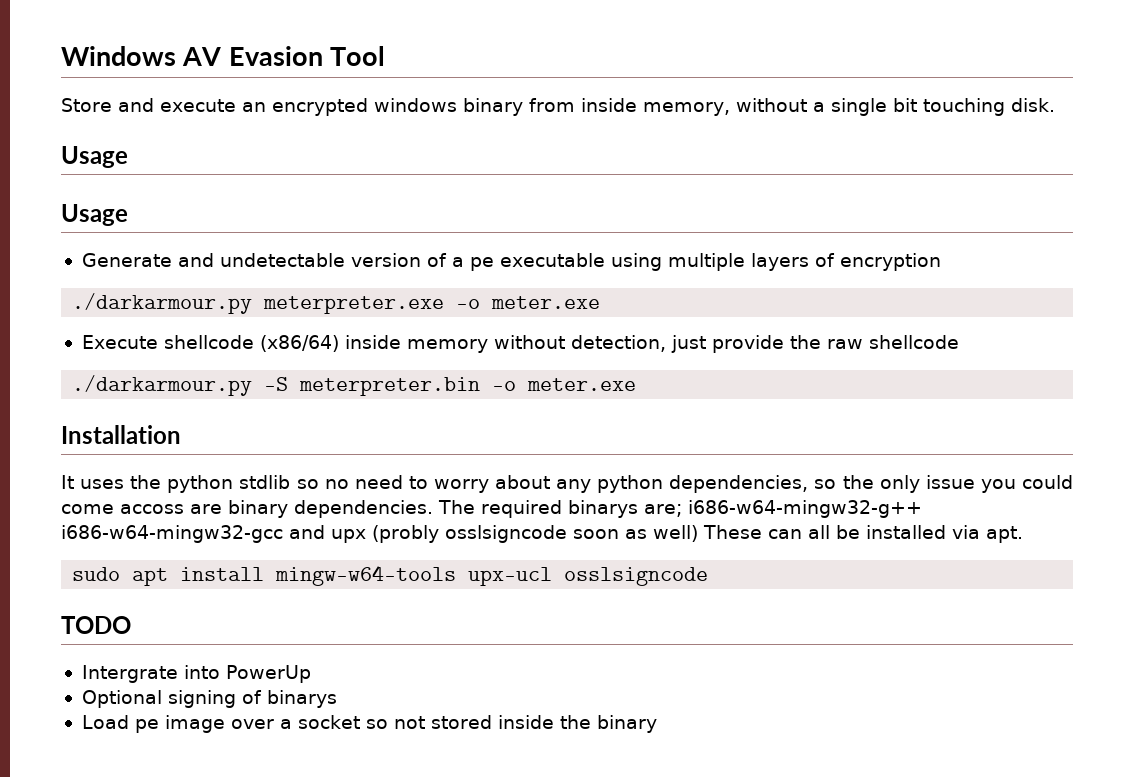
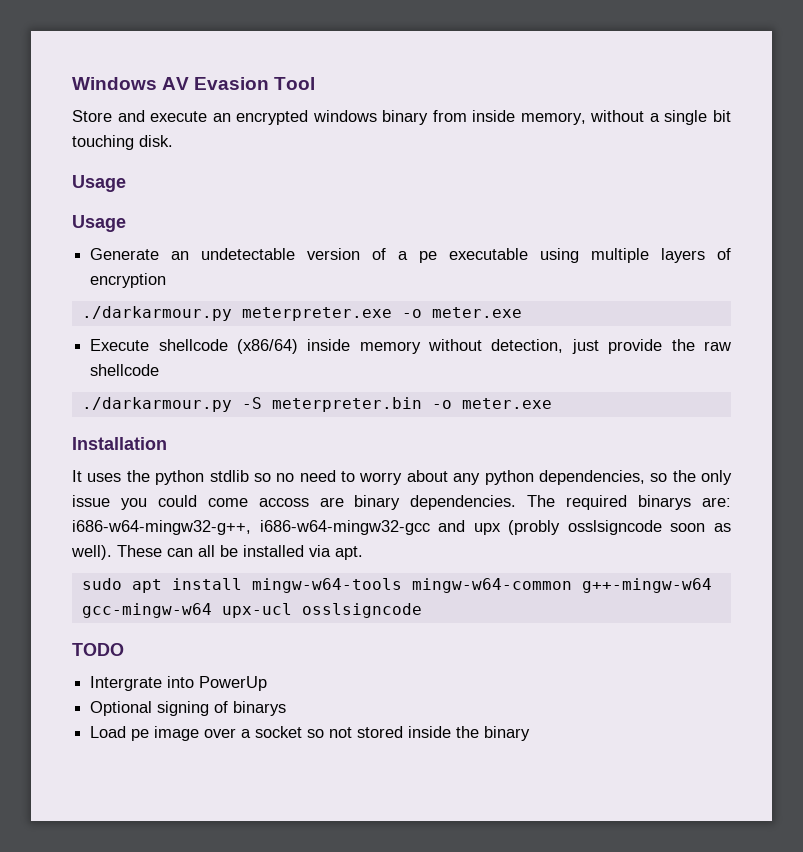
[177,253,214,267] and -> [171,251,190,260] an
[644,500,922,518] are; i686-w64-mingw32-g++ -> [702,497,731,507] [72,520,251,535] are: i686-w64-mingw32-g++,
[653,525,698,542] well) -> [71,545,112,560] well).
(457, 575) none -> [411,578,712,593] [81,603,212,618] mingw-w64-common g++-mingw-w64 gcc-mingw-w64

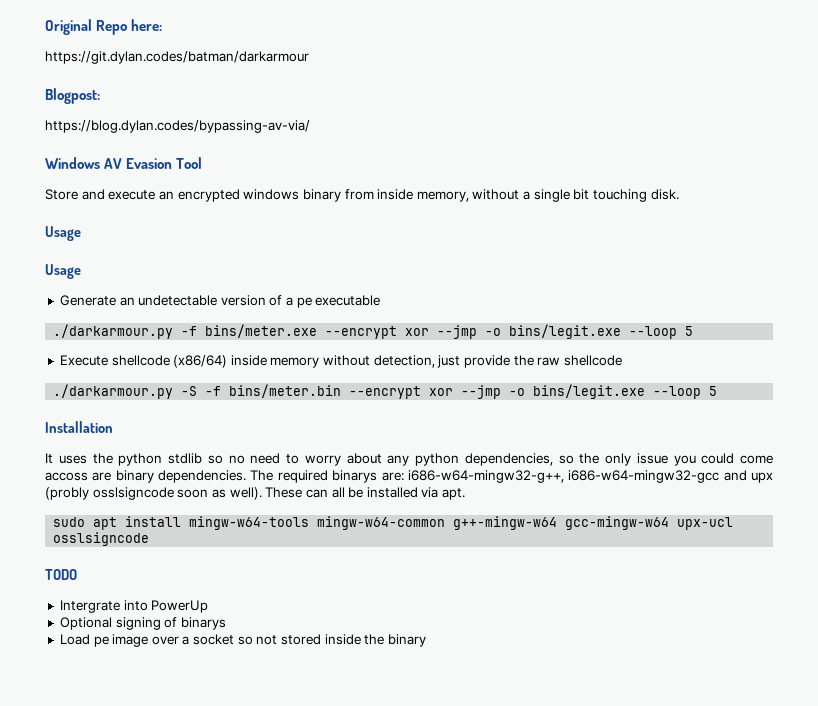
(72, 83) none -> [45,19,163,35] [45,51,309,64] [45,88,100,104] [45,120,310,133] Original Repo here: // https://git.dylan.codes/batman/darkarmour // Blogpost: // https://blog.dylan.codes/bypassing-av-via/ //
[540,248,732,263] [90,273,167,288] [81,306,522,321] using multiple layers of encryption // ./darkarmour.py meterpreter.exe -o meter.exe -> [53,324,694,339] // ./darkarmour.py -f bins/meter.exe --encrypt xor --jmp -o bins/legit.exe --loop 5
[271,397,552,412] meterpreter.bin -o meter.exe -> [205,384,718,399] -f bins/meter.bin --encrypt xor --jmp -o bins/legit.exe --loop 5

